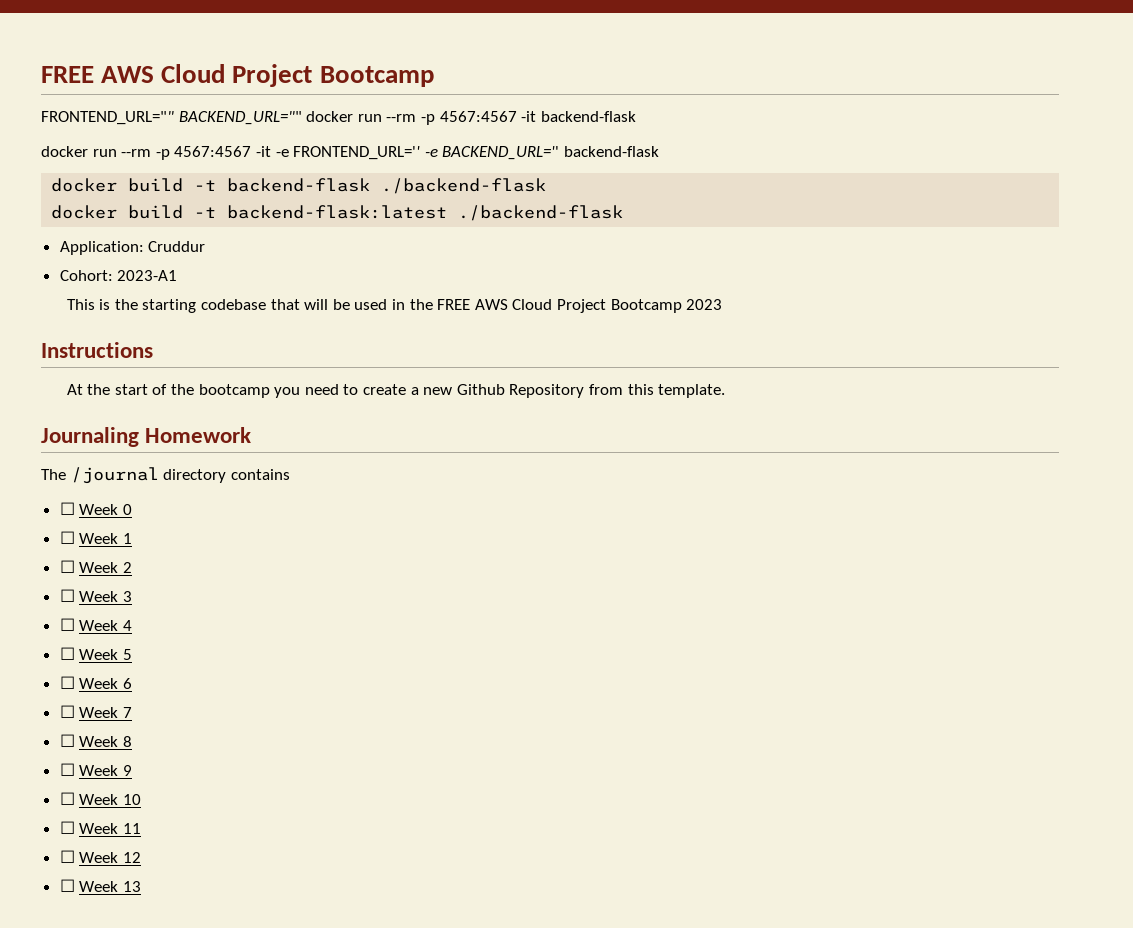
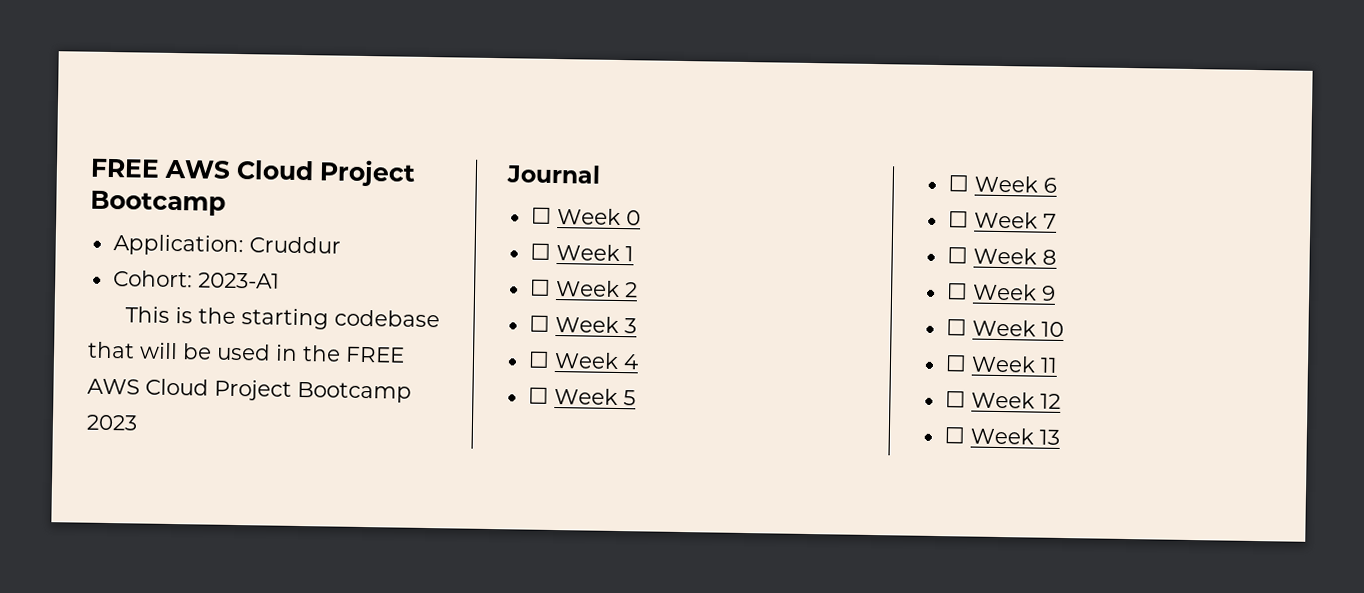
[41,64,434,87] [41,111,636,125] [41,146,659,160] [51,178,547,194] [51,205,624,221] FREE AWS Cloud Project Bootcamp // FRONTEND_URL="" BACKEND_URL="" docker run --rm -p 4567:4567 -it backend-flask // docker run --rm -p 4567:4567 -it -e FRONTEND_URL='' -e BACKEND_URL='' backend-flask // docker build -t backend-flask ./backend-flask // docker build -t backend-flask:latest ./backend-flask -> [90,158,416,187] [90,190,226,216] FREE AWS Cloud Project Bootcamp
[41,342,153,358] [66,384,726,398] [41,427,252,447] [41,467,290,484] Instructions // At the start of the bootcamp you need to create a new Github Repository from this template. // Journaling Homework // The /journal directory contains -> [506,164,601,184] Journal

